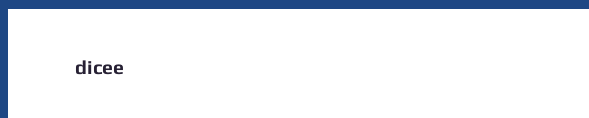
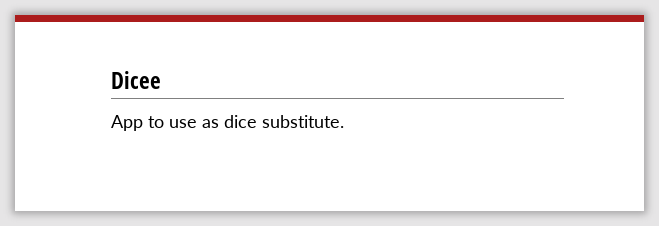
[75,60,124,75] dicee -> [111,71,161,89] [111,115,344,131] Dicee // App to use as dice substitute.

